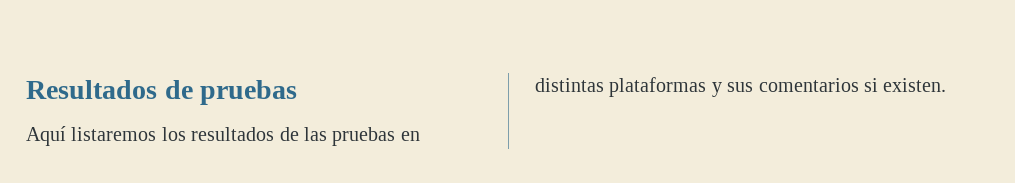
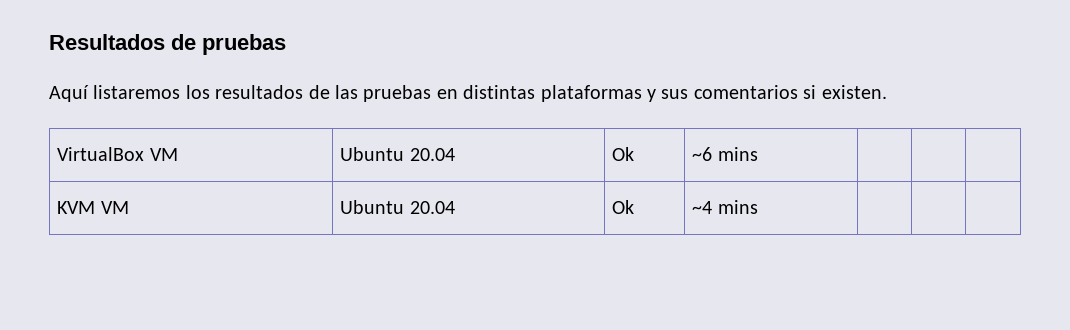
(947, 85) none -> [57,147,178,161] [340,147,455,161] [612,147,635,161] [692,147,758,161] [57,201,129,214] [340,200,455,214] [612,200,635,214] [692,200,758,214] // VirtualBox VM | Ubuntu 20.04 | Ok | ~6 mins | | | // KVM VM | Ubuntu 20.04 | Ok | ~4 mins | | |

